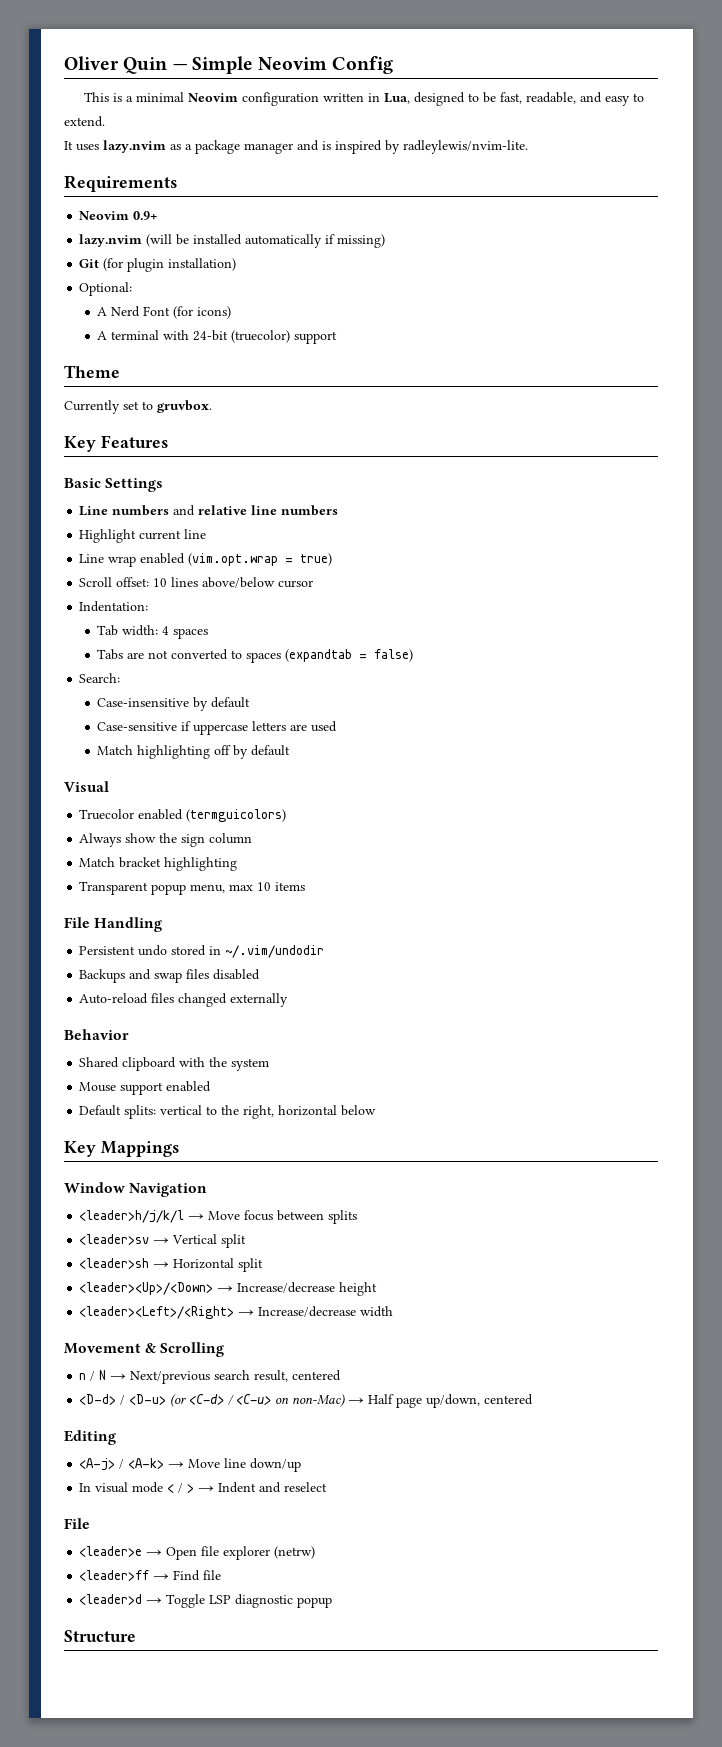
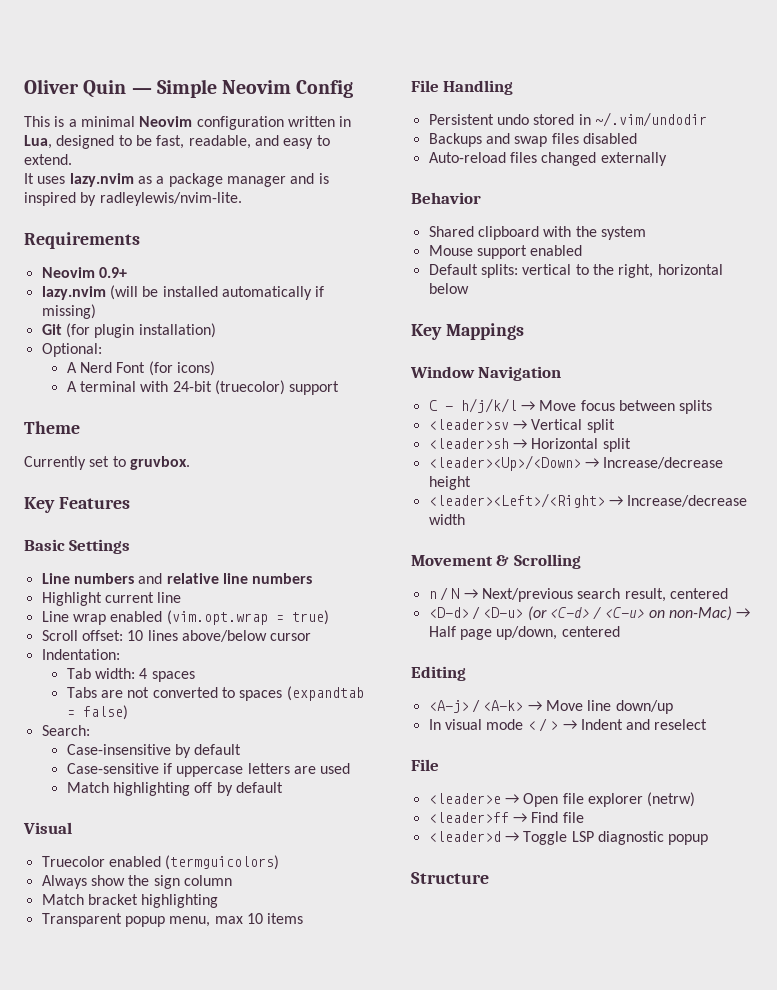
[79,1210,185,1223] <leader>h/j/k/l -> [428,398,517,413] C - h/j/k/l

